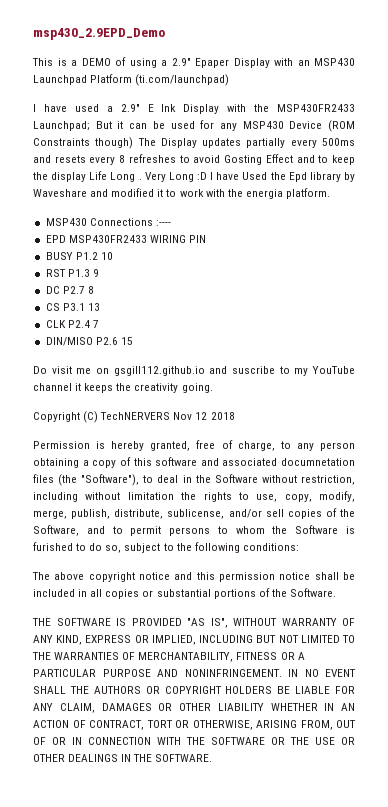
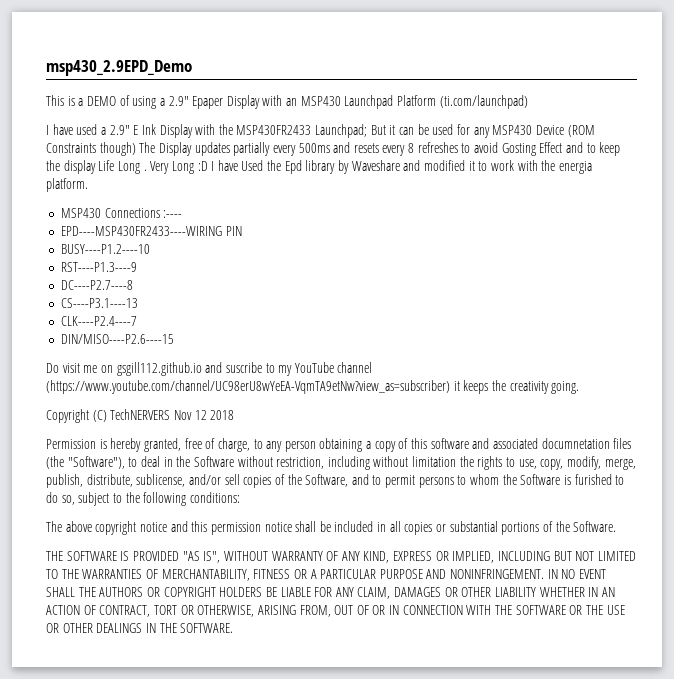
[45,235,206,243] [45,252,113,260] [45,269,99,277] [45,286,94,294] [45,303,100,311] [45,320,99,328] [45,337,133,346] EPD MSP430FR2433 WIRING PIN // BUSY P1.2 10 // RST P1.3 9 // DC P2.7 8 // CS P3.1 13 // CLK P2.4 7 // DIN/MISO P2.6 15 -> [60,226,242,236] [60,244,150,254] [60,262,137,272] [60,280,133,290] [60,298,138,308] [60,316,137,326] [60,334,174,344] EPD----MSP430FR2433----WIRING PIN // BUSY----P1.2----10 // RST----P1.3----9 // DC----P2.7----8 // CS----P3.1----13 // CLK----P2.4----7 // DIN/MISO----P2.6----15
(72, 387) none -> [46,380,450,394] (https://www.youtube.com/channel/UC98erU8wYeEA-VqmTA9etNw?view_as=subscriber)

